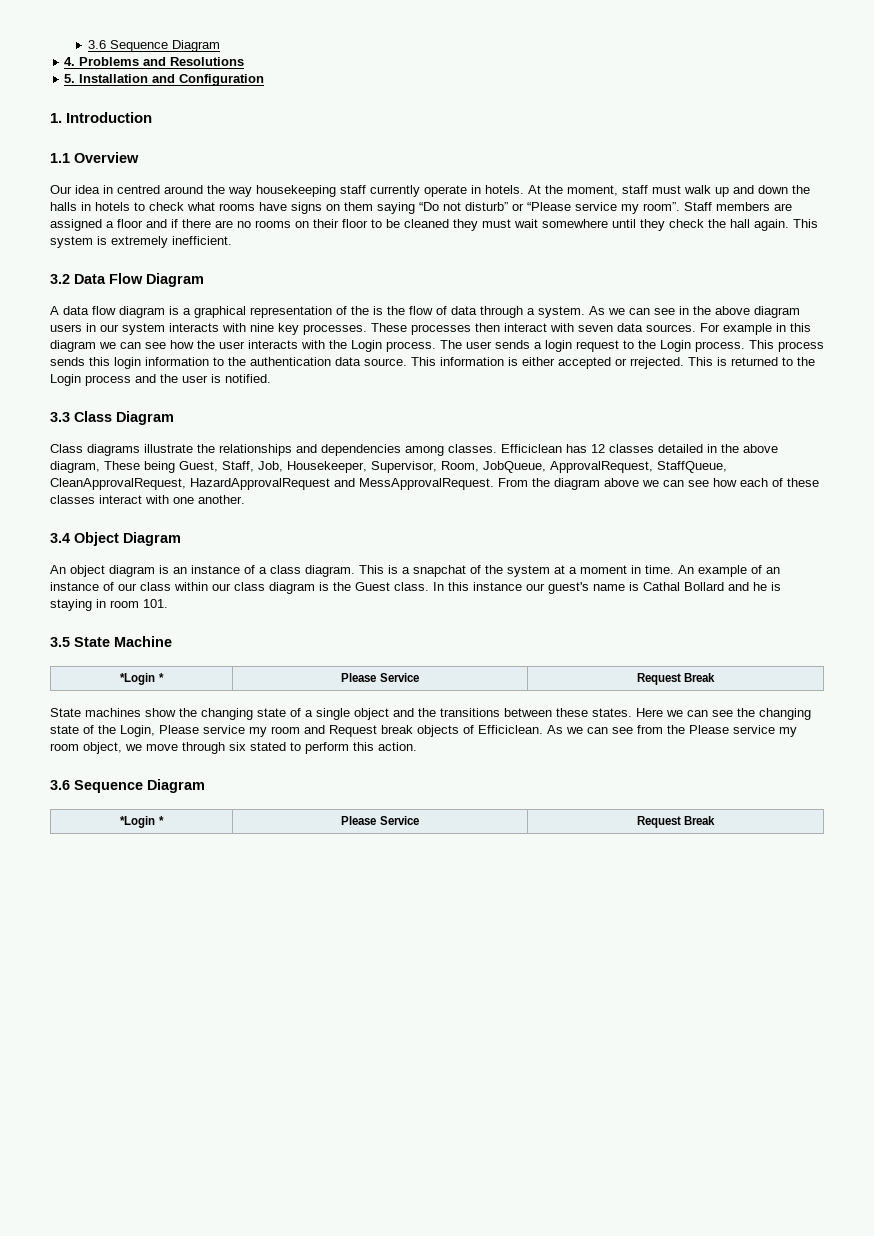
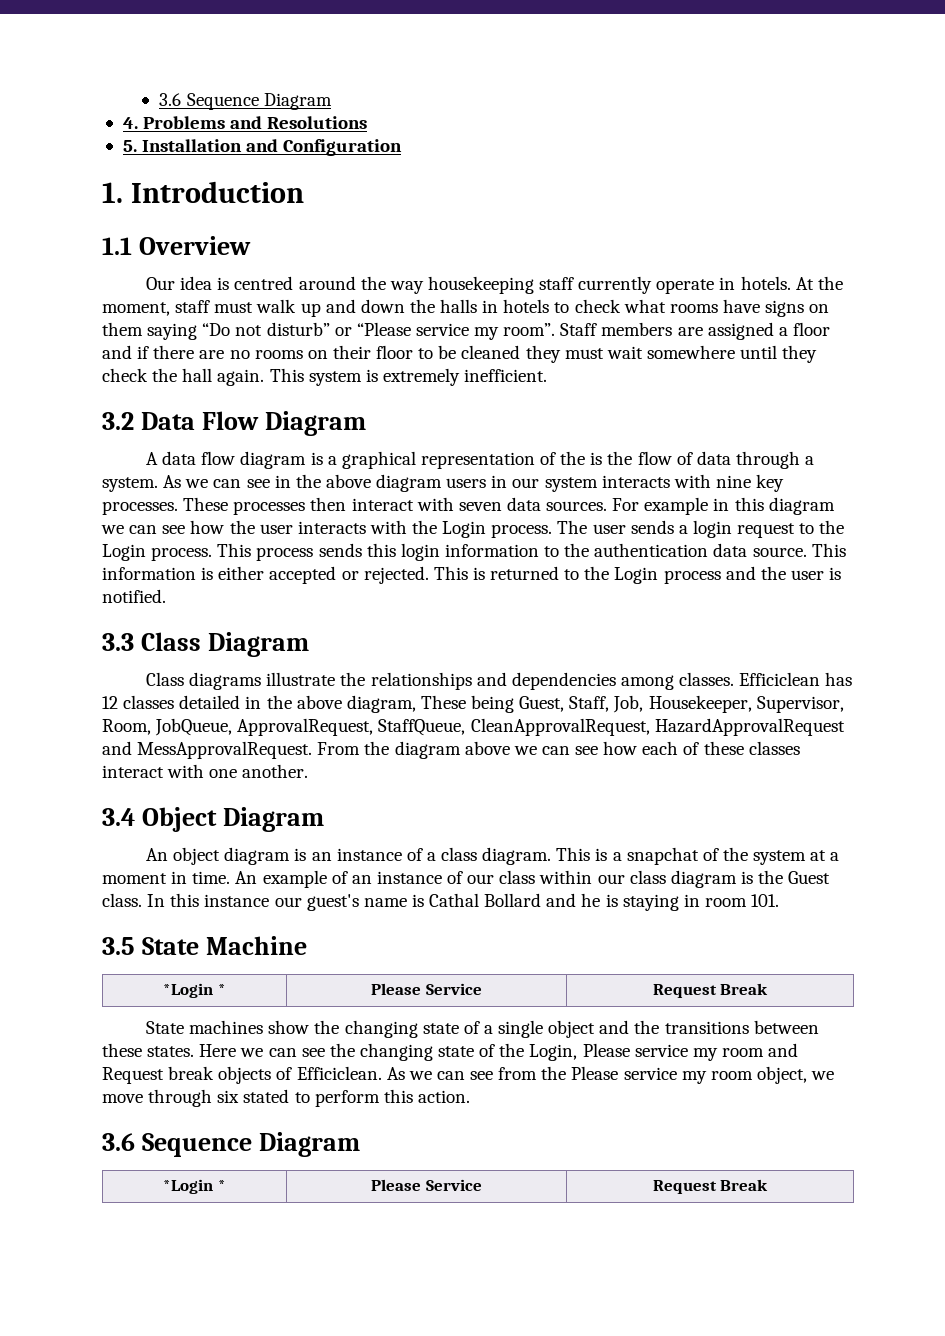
[103,185,113,194] in -> [217,277,230,290] is
[630,357,684,369] rrejected. -> [363,566,429,584] rejected.

